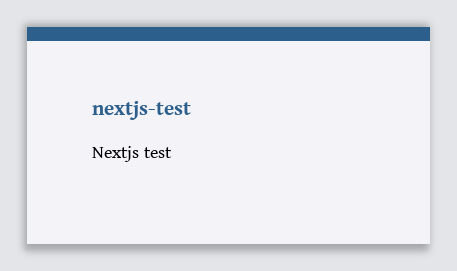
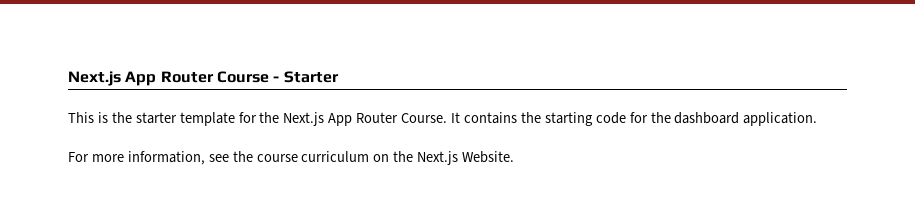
[92,101,191,120] [92,146,172,162] nextjs-test // Nextjs test -> [68,71,339,86] [68,112,818,126] [68,151,515,165] Next.js App Router Course - Starter // This is the starter template for the Next.js App Router Course. It contains the starting code for the dashboard application. // For more information, see the course curriculum on the Next.js Website.

